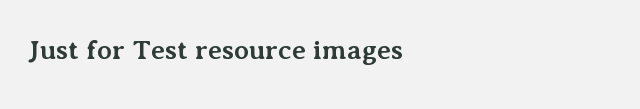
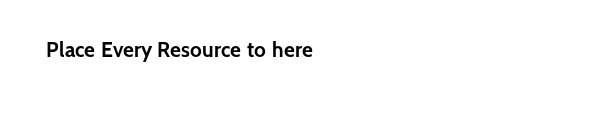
[28,40,404,65] Just for Test resource images -> [46,41,313,62] Place Every Resource to here

